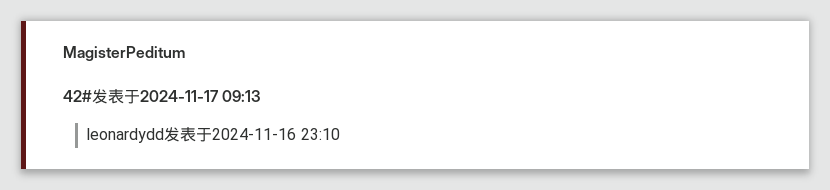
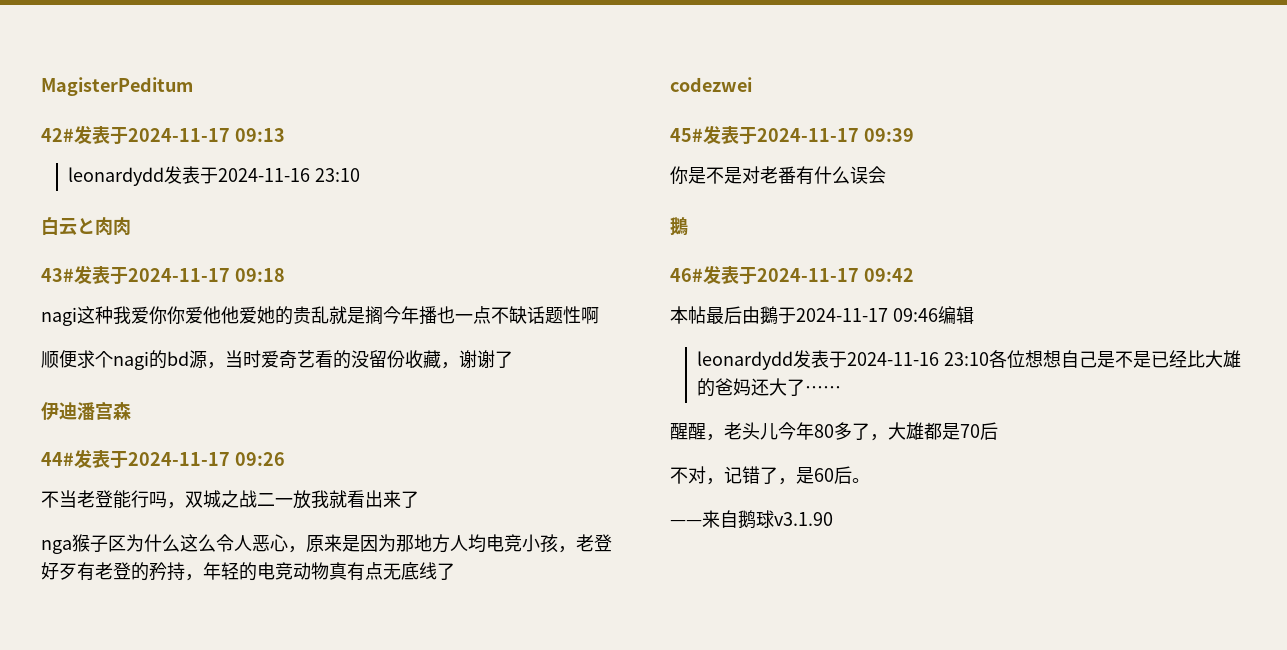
(340, 134) none -> [41,217,131,236] [41,265,285,284] [41,306,599,326] [41,350,513,370] [41,401,131,421] [41,449,285,468] [41,490,419,509] [41,534,612,554] [41,562,455,581] [670,77,752,92] [670,125,914,144] [670,166,886,185] [670,217,688,236] [670,265,914,284] [670,306,974,324] [697,350,1241,370] [697,378,842,397] [670,422,998,441] [670,466,870,485] [670,510,833,529] // 白云と肉肉 // 43#发表于2024-11-17 09:18 // nagi这种我爱你你爱他他爱她的贵乱就是搁今年播也一点不缺话题性啊 // 顺便求个nagi的bd源，当时爱奇艺看的没留份收藏，谢谢了 // 伊迪潘宫森 // 44#发表于2024-11-17 09:26 // 不当老登能行吗，双城之战二一放我就看出来了 // nga猴子区为什么这么令人恶心，原来是因为那地方人均电竞小孩，老登好歹有老登的矜持，年轻的电竞动物真有点无底线了 // codezwei // 45#发表于2024-11-17 09:39 // 你是不是对老番有什么误会 // 鵝 // 46#发表于2024-11-17 09:42 // 本帖最后由鵝于2024-11-17 09:46编辑 // leonardydd发表于2024-11-16 23:10各位想想自己是不是已经比大雄的爸妈还大了…… // 醒醒，老头儿今年80多了，大雄都是70后 // 不对，记错了，是60后。 // ——来自鹅球v3.1.90

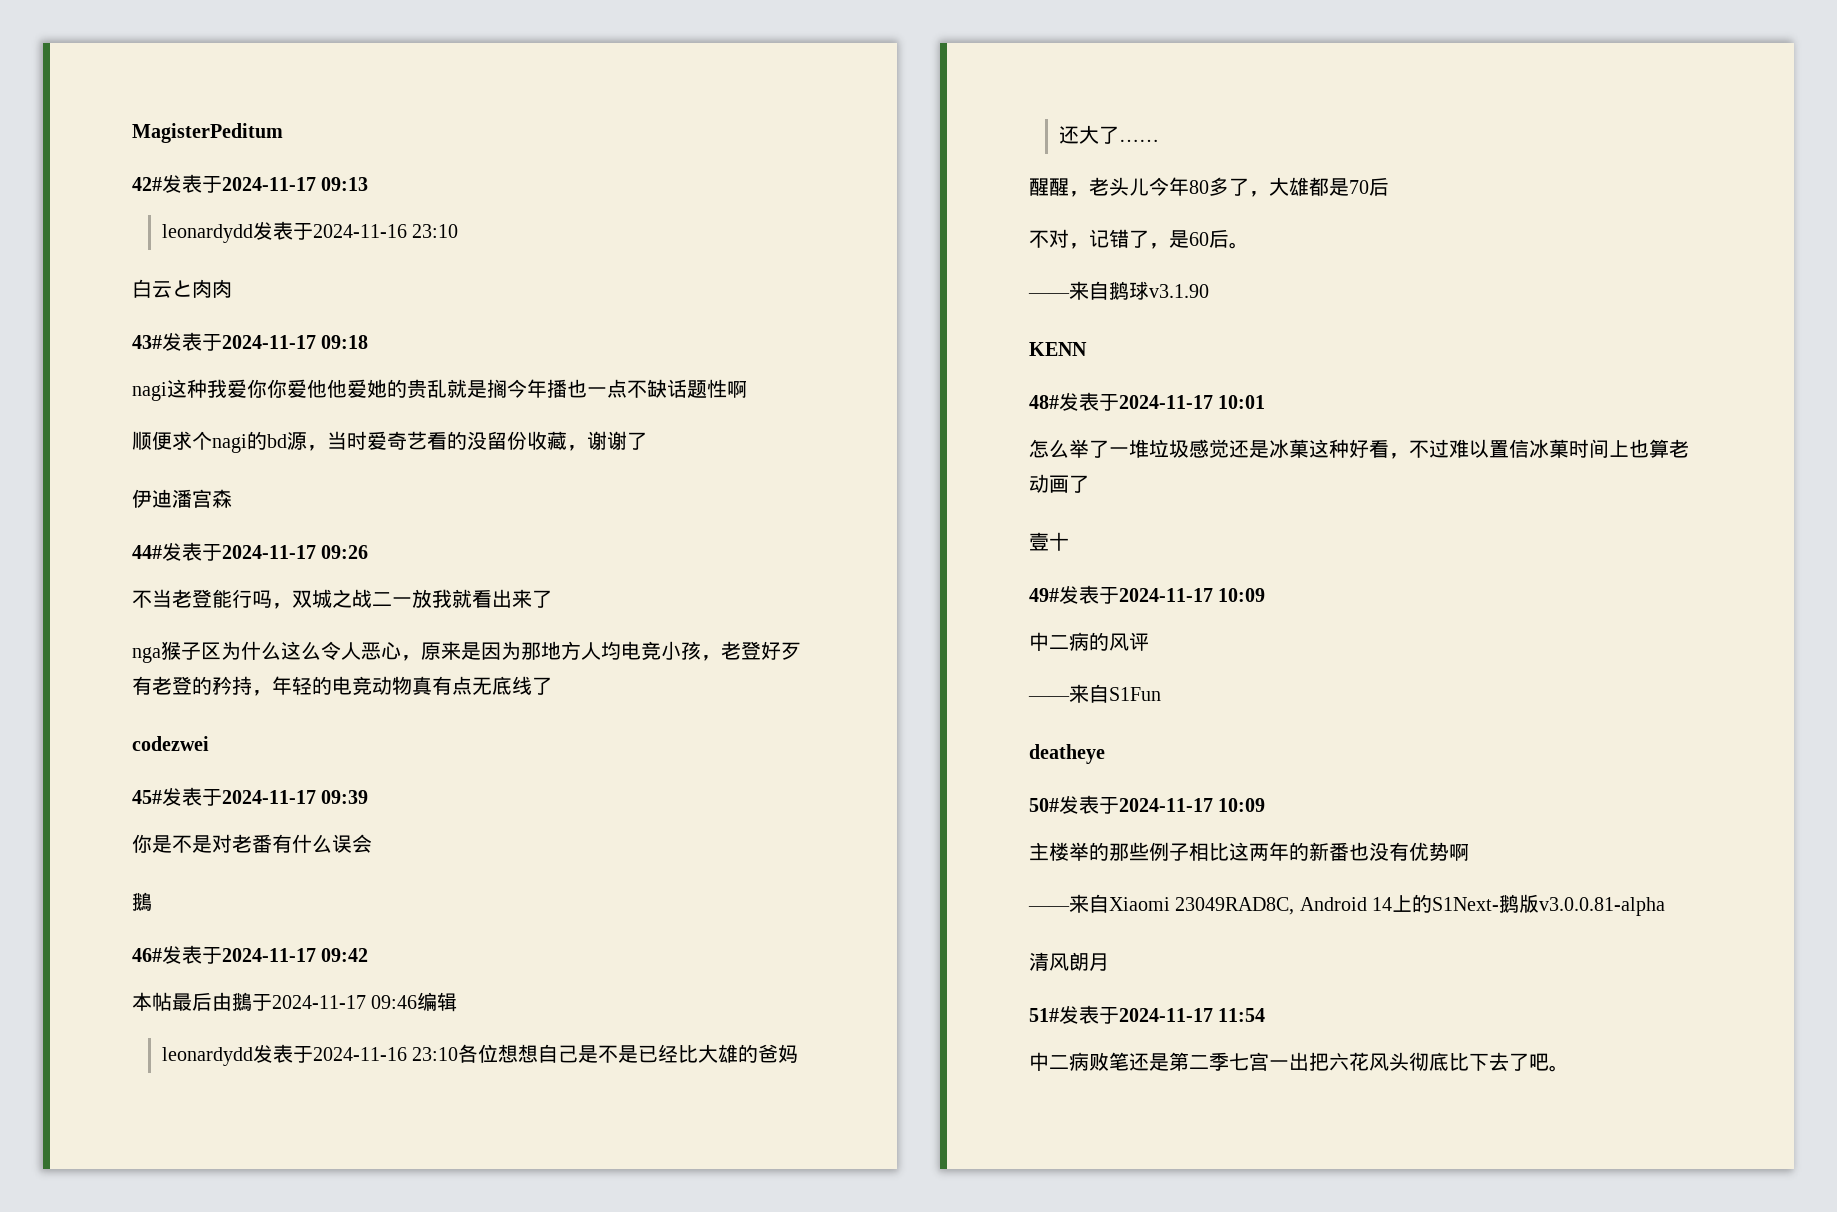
(833, 519) none -> [1029,342,1087,356] [1029,392,1266,411] [1029,439,1689,459] [1029,474,1089,493] [1029,532,1069,551] [1029,585,1266,604] [1029,632,1149,651] [1028,684,1161,703] [1029,744,1105,764] [1029,795,1266,814] [1029,842,1469,861] [1028,894,1666,916] [1029,952,1109,971] [1029,1005,1266,1024] [1029,1052,1569,1072] // KENN // 48#发表于2024-11-17 10:01 // 怎么举了一堆垃圾感觉还是冰菓这种好看，不过难以置信冰菓时间上也算老动画了 // 壹十 // 49#发表于2024-11-17 10:09 // 中二病的风评 // ——来自S1Fun // deatheye // 50#发表于2024-11-17 10:09 // 主楼举的那些例子相比这两年的新番也没有优势啊 // ——来自Xiaomi 23049RAD8C, Android 14上的S1Next-鹅版v3.0.0.81-alpha // 清风朗月 // 51#发表于2024-11-17 11:54 // 中二病败笔还是第二季七宫一出把六花风头彻底比下去了吧。

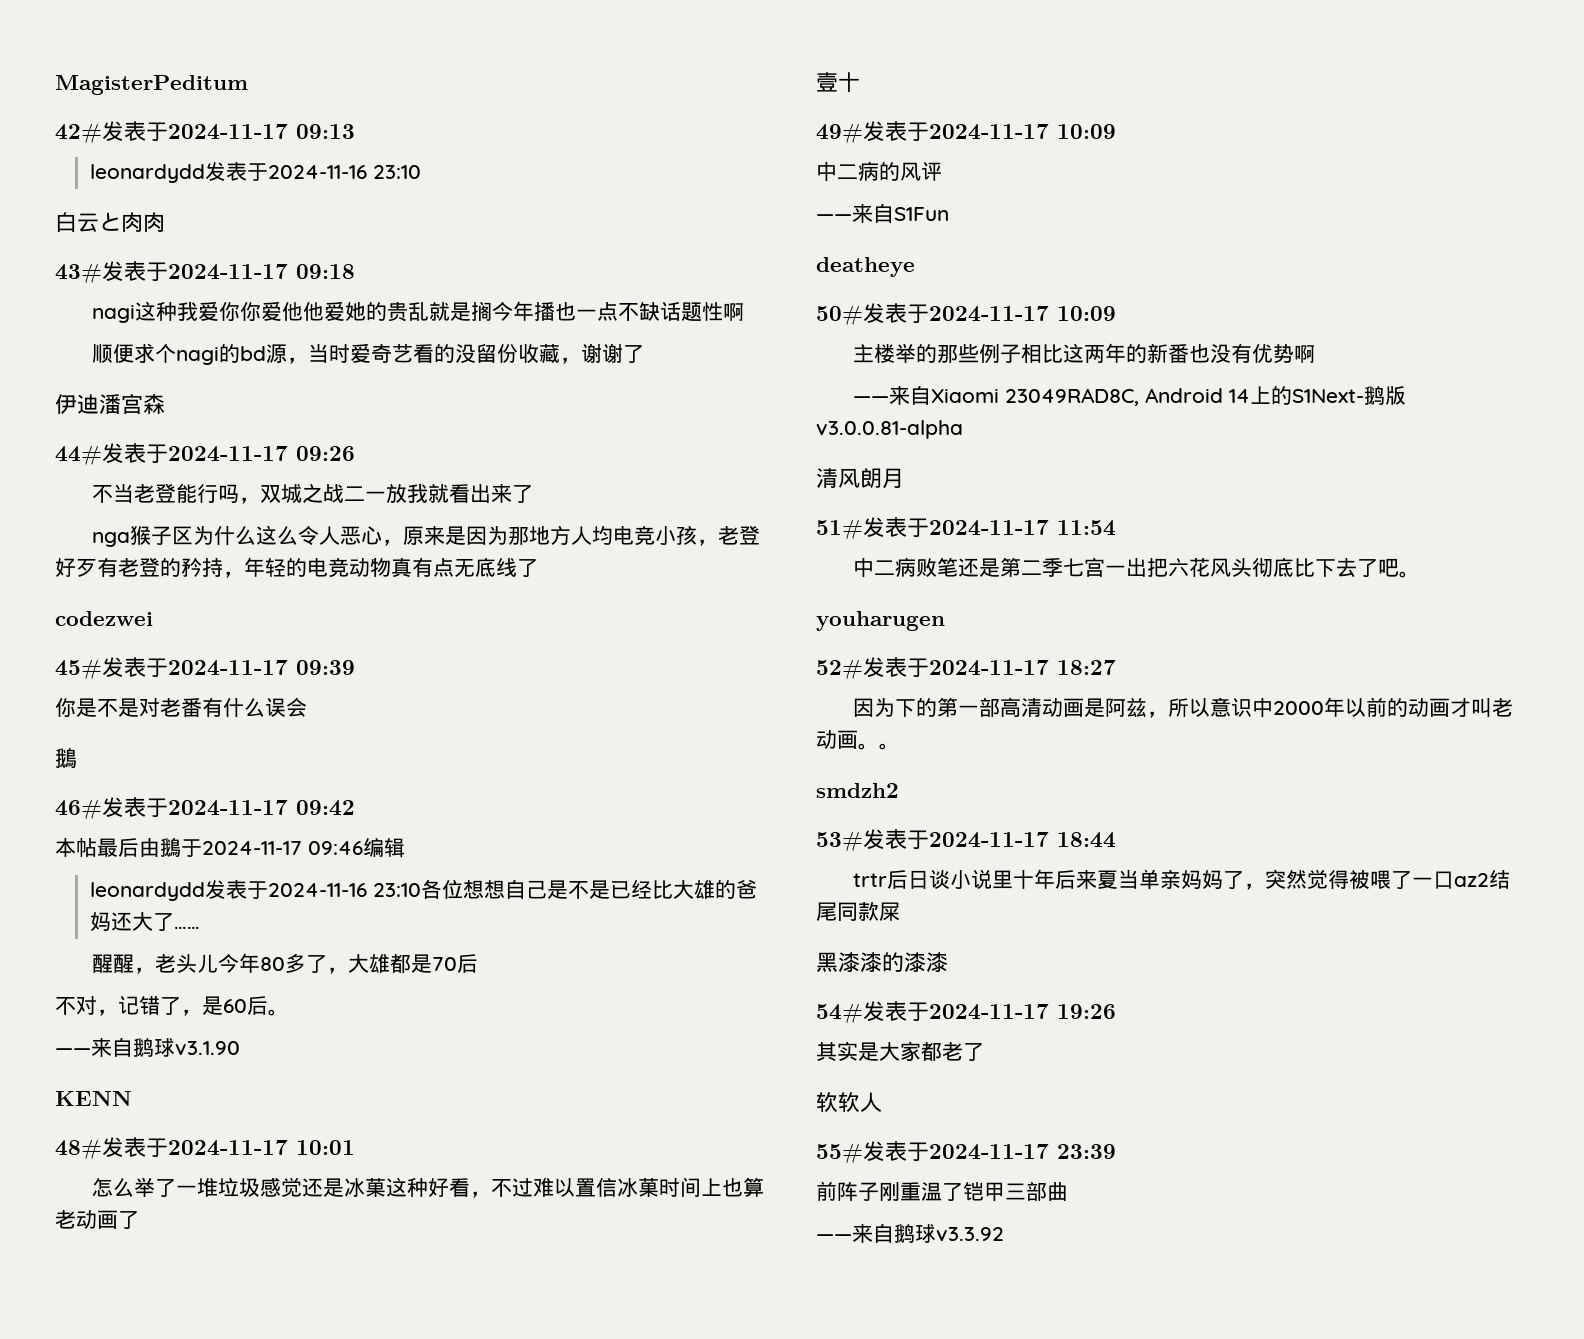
(1569, 1068) none -> [816,611,945,631] [816,657,1116,680] [852,697,1513,718] [816,730,900,750] [816,783,899,798] [816,829,1116,852] [852,869,1510,890] [816,902,900,922] [816,952,948,973] [816,1001,1116,1024] [816,1041,984,1061] [816,1092,882,1112] [816,1141,1116,1164] [816,1181,1068,1202] [816,1223,1004,1243] // youharugen // 52#发表于2024-11-17 18:27 // 因为下的第一部高清动画是阿兹，所以意识中2000年以前的动画才叫老动画。。 // smdzh2 // 53#发表于2024-11-17 18:44 // trtr后日谈小说里十年后来夏当单亲妈妈了，突然觉得被喂了一口az2结尾同款屎 // 黑漆漆的漆漆 // 54#发表于2024-11-17 19:26 // 其实是大家都老了 // 软软人 // 55#发表于2024-11-17 23:39 // 前阵子刚重温了铠甲三部曲 // ——来自鹅球v3.3.92

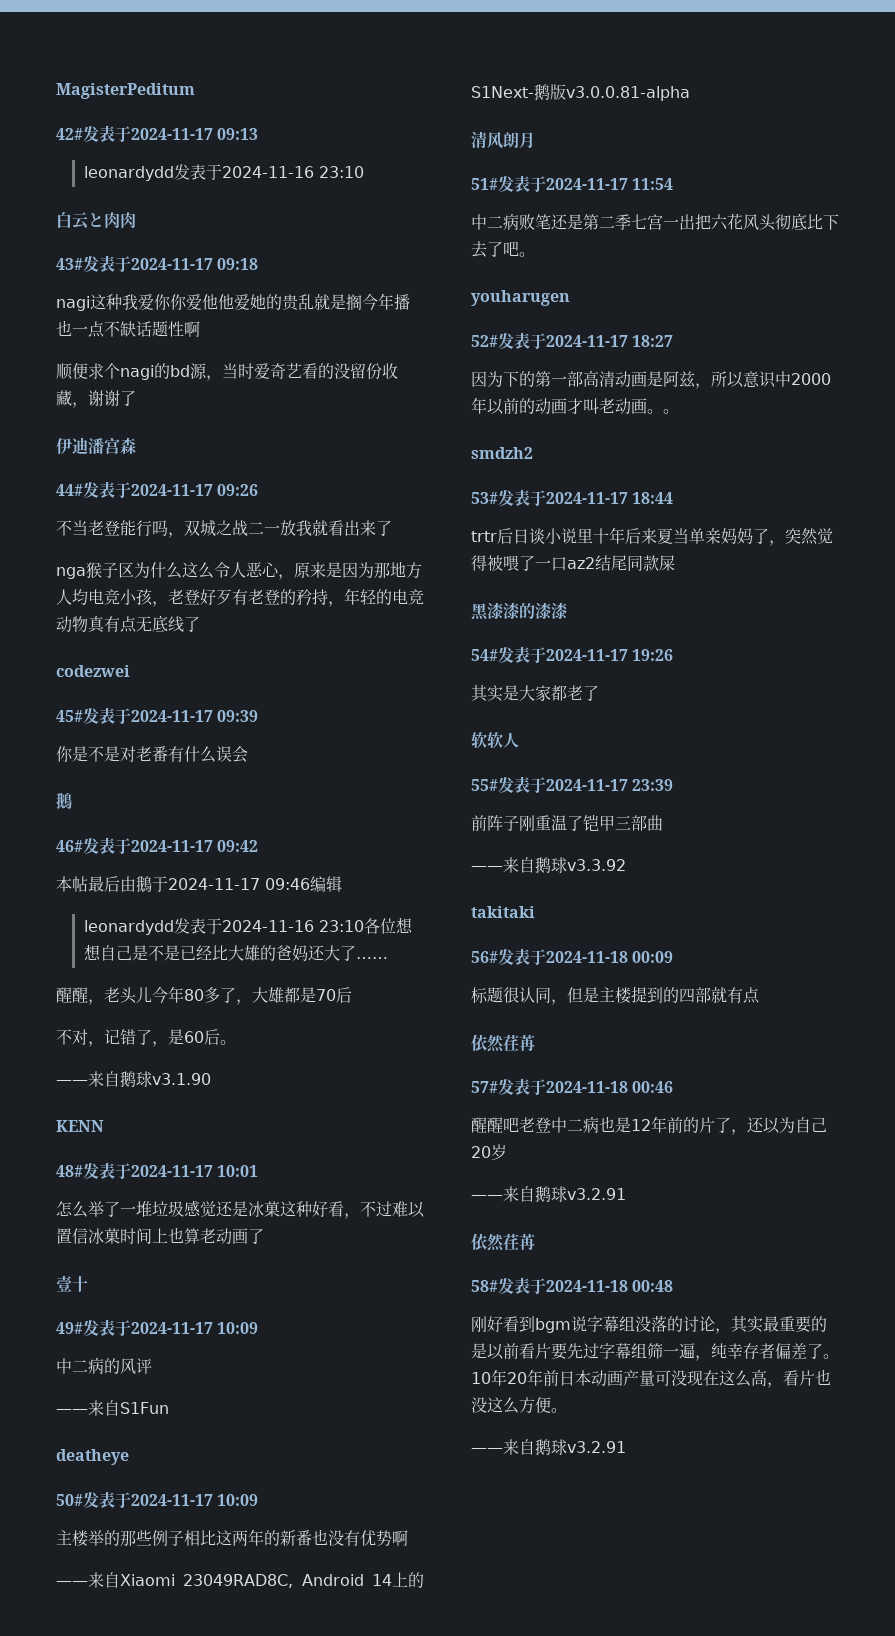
(1004, 1234) none -> [471,906,535,918] [471,948,674,965] [471,986,760,1005] [471,1034,535,1052] [471,1078,674,1095] [471,1116,827,1135] [471,1144,507,1160] [471,1186,626,1202] [471,1233,535,1251] [471,1277,674,1294] [471,1315,827,1334] [471,1343,839,1361] [471,1369,831,1388] [471,1397,567,1414] [471,1439,626,1455] // takitaki // 56#发表于2024-11-18 00:09 // 标题很认同，但是主楼提到的四部就有点 // 依然荏苒 // 57#发表于2024-11-18 00:46 // 醒醒吧老登中二病也是12年前的片了，还以为自己20岁 // ——来自鹅球v3.2.91 // 依然荏苒 // 58#发表于2024-11-18 00:48 // 刚好看到bgm说字幕组没落的讨论，其实最重要的是以前看片要先过字幕组筛一遍，纯幸存者偏差了。10年20年前日本动画产量可没现在这么高，看片也没这么方便。 // ——来自鹅球v3.2.91

